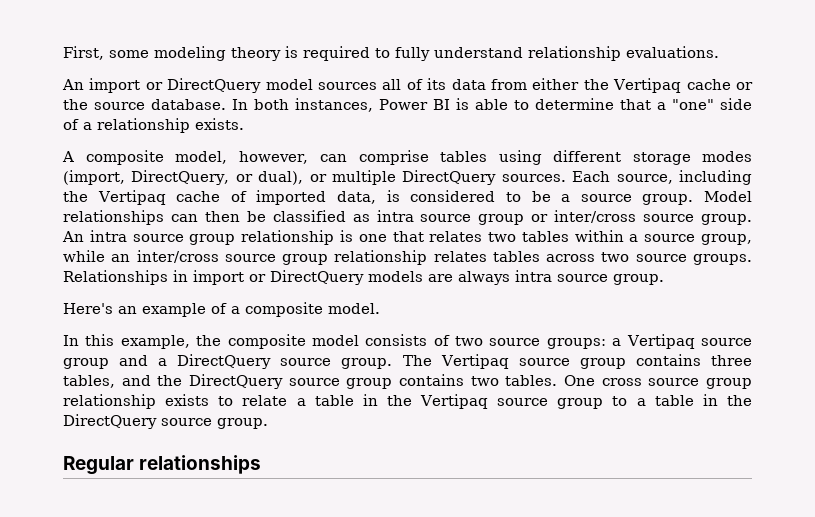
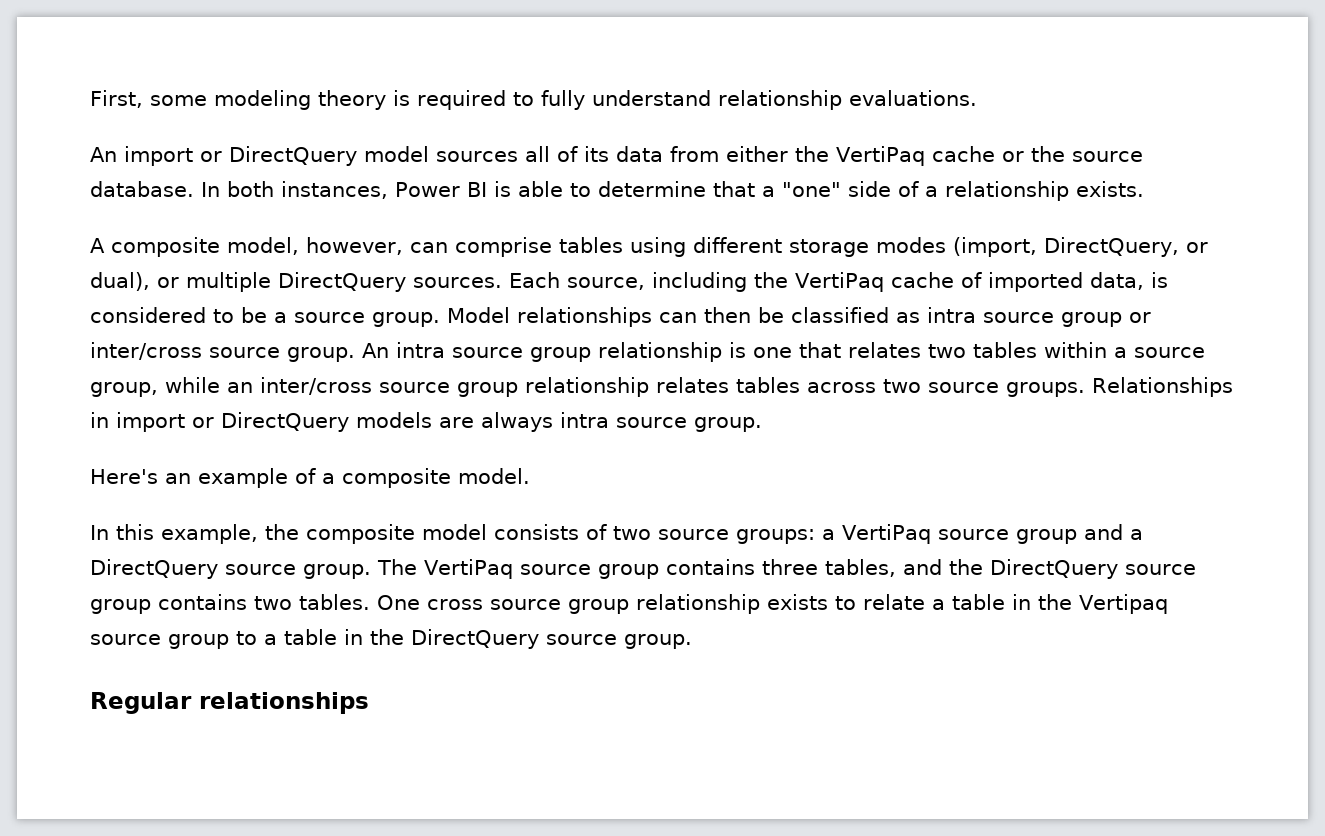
[613,78,682,93] Vertipaq -> [836,146,925,166] VertiPaq
[97,190,166,205] Vertipaq -> [795,272,884,292] VertiPaq
[626,334,695,349] Vertipaq -> [842,524,931,544] VertiPaq
[440,354,509,369] Vertipaq -> [424,559,513,579] VertiPaq

